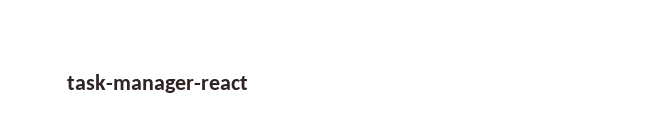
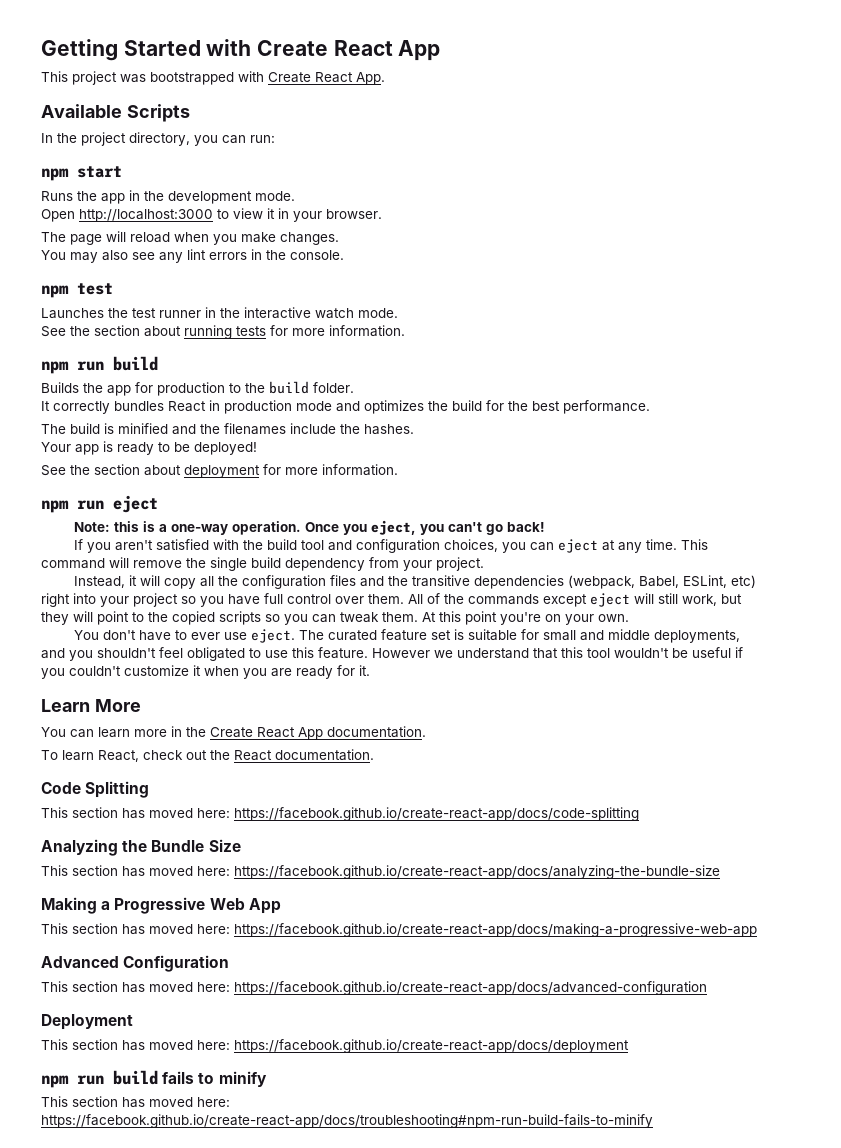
[67,74,248,93] task-manager-react -> [41,39,441,61] [41,71,385,85] [41,104,190,122] [41,132,275,146] [41,166,122,181] [41,190,295,204] [41,208,382,222] [41,231,339,245] [41,249,344,263] [41,283,113,298] [41,307,398,319] [41,325,405,339] [41,356,158,374] [41,381,354,396] [41,400,650,414] [41,423,414,435] [41,441,257,455] [41,464,398,478] [41,495,158,513] [73,520,545,535] [73,539,708,553] [41,557,484,571] [73,575,756,589] [41,593,742,607] [41,611,629,625] [73,629,740,643] [41,647,743,661] [41,665,370,679] [41,699,141,712] [41,726,426,740] [41,749,374,762] [41,781,150,798] [41,807,639,821] [41,839,241,856] [41,865,720,879] [41,897,281,914] [41,923,757,937] [41,955,230,972] [41,981,707,995] [41,1014,133,1030] [41,1039,629,1053] [41,1070,267,1088] [41,1096,230,1108] [41,1114,653,1128] Getting Started with Create React App // This project was bootstrapped with Create React App. // Available Scripts // In the project directory, you can run: // npm start // Runs the app in the development mode. // Open http://localhost:3000 to view it in your browser. // The page will reload when you make changes. // You may also see any lint errors in the console. // npm test // Launches the test runner in the interactive watch mode. // See the section about running tests for more information. // npm run build // Builds the app for production to the build folder. // It correctly bundles React in production mode and optimizes the build for the best performance. // The build is minified and the filenames include the hashes. // Your app is ready to be deployed! // See the section about deployment for more information. // npm run eject // Note: this is a one-way operation. Once you eject, you can't go back! // If you aren't satisfied with the build tool and configuration choices, you can eject at any time. This command will remove the single build dependency from your project. // Instead, it will copy all the configuration files and the transitive dependencies (webpack, Babel, ESLint, etc) right into your project so you have full control over them. All of the commands except eject will still work, but they will point to the copied scripts so you can tweak them. At this point you're on your own. // You don't have to ever use eject. The curated feature set is suitable for small and middle deployments, and you shouldn't feel obligated to use this feature. However we understand that this tool wouldn't be useful if you couldn't customize it when you are ready for it. // Learn More // You can learn more in the Create React App documentation. // To learn React, check out the React documentation. // Code Splitting // This section has moved here: https://facebook.github.io/create-react-app/docs/code-splitting // Analyzing the Bundle Size // This section has moved here: https://facebook.github.io/create-react-app/docs/analyzing-the-bundle-size // Making a Progressive Web App // This section has moved here: https://facebook.github.io/create-react-app/docs/making-a-progressive-web-app // Advanced Configuration // This section has moved here: https://facebook.github.io/create-react-app/docs/advanced-configuration // Deployment // This section has moved here: https://facebook.github.io/create-react-app/docs/deployment // npm run build fails to minify // This section has moved here: https://facebook.github.io/create-react-app/docs/troubleshooting#npm-run-build-fails-to-minify

